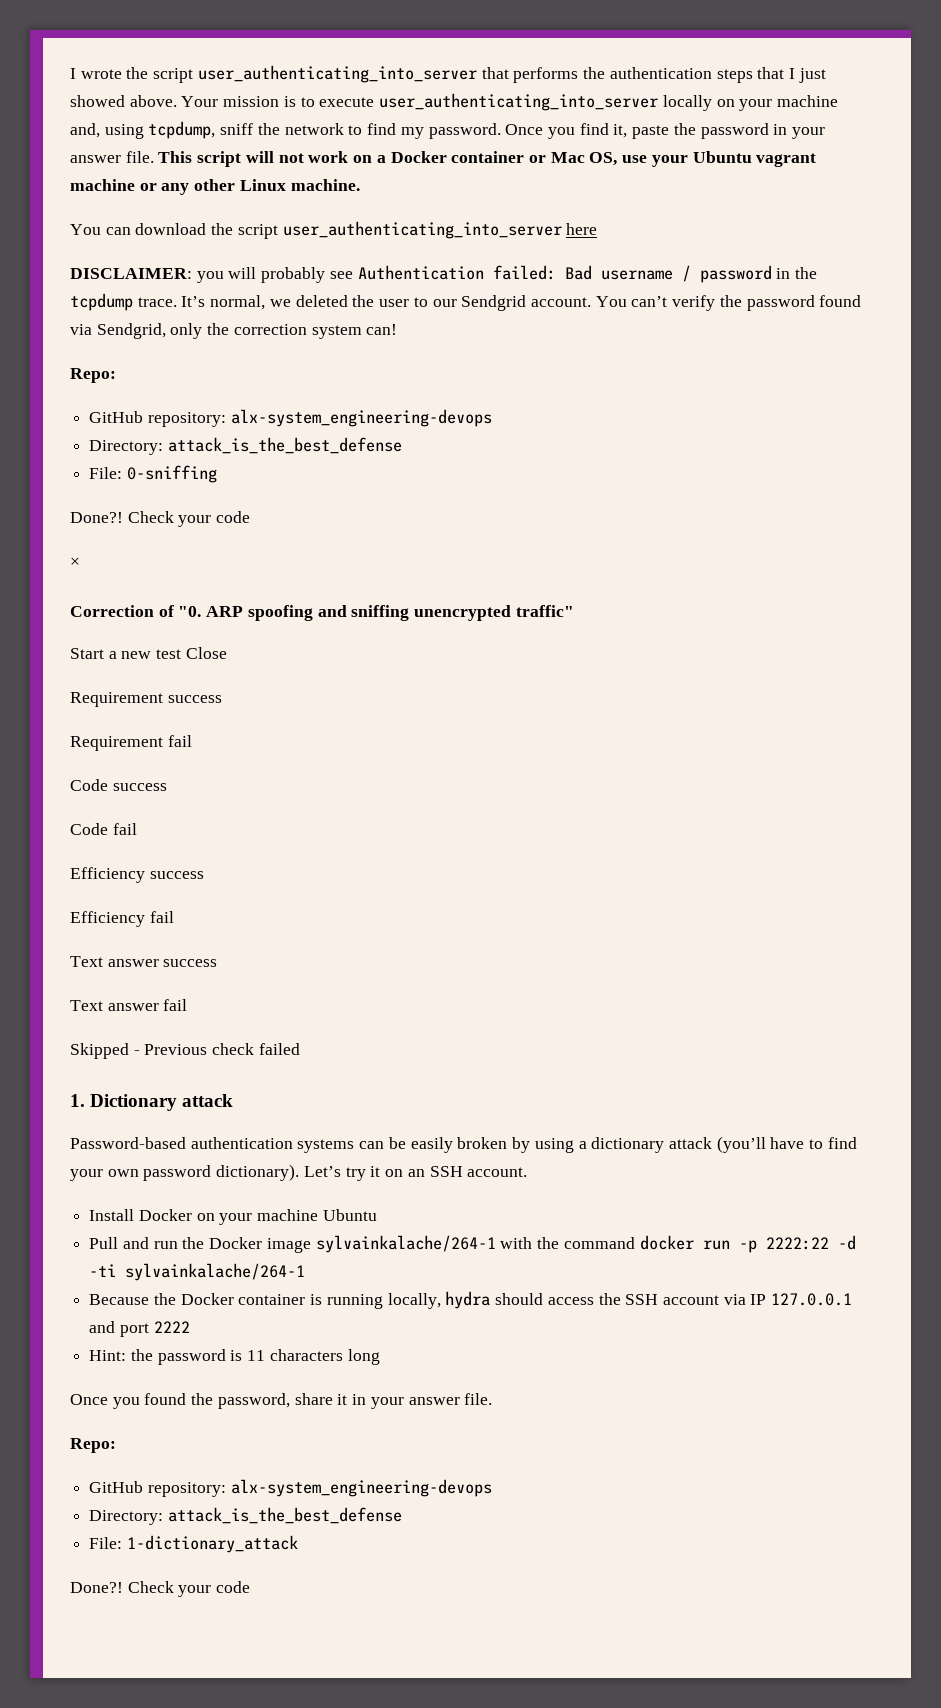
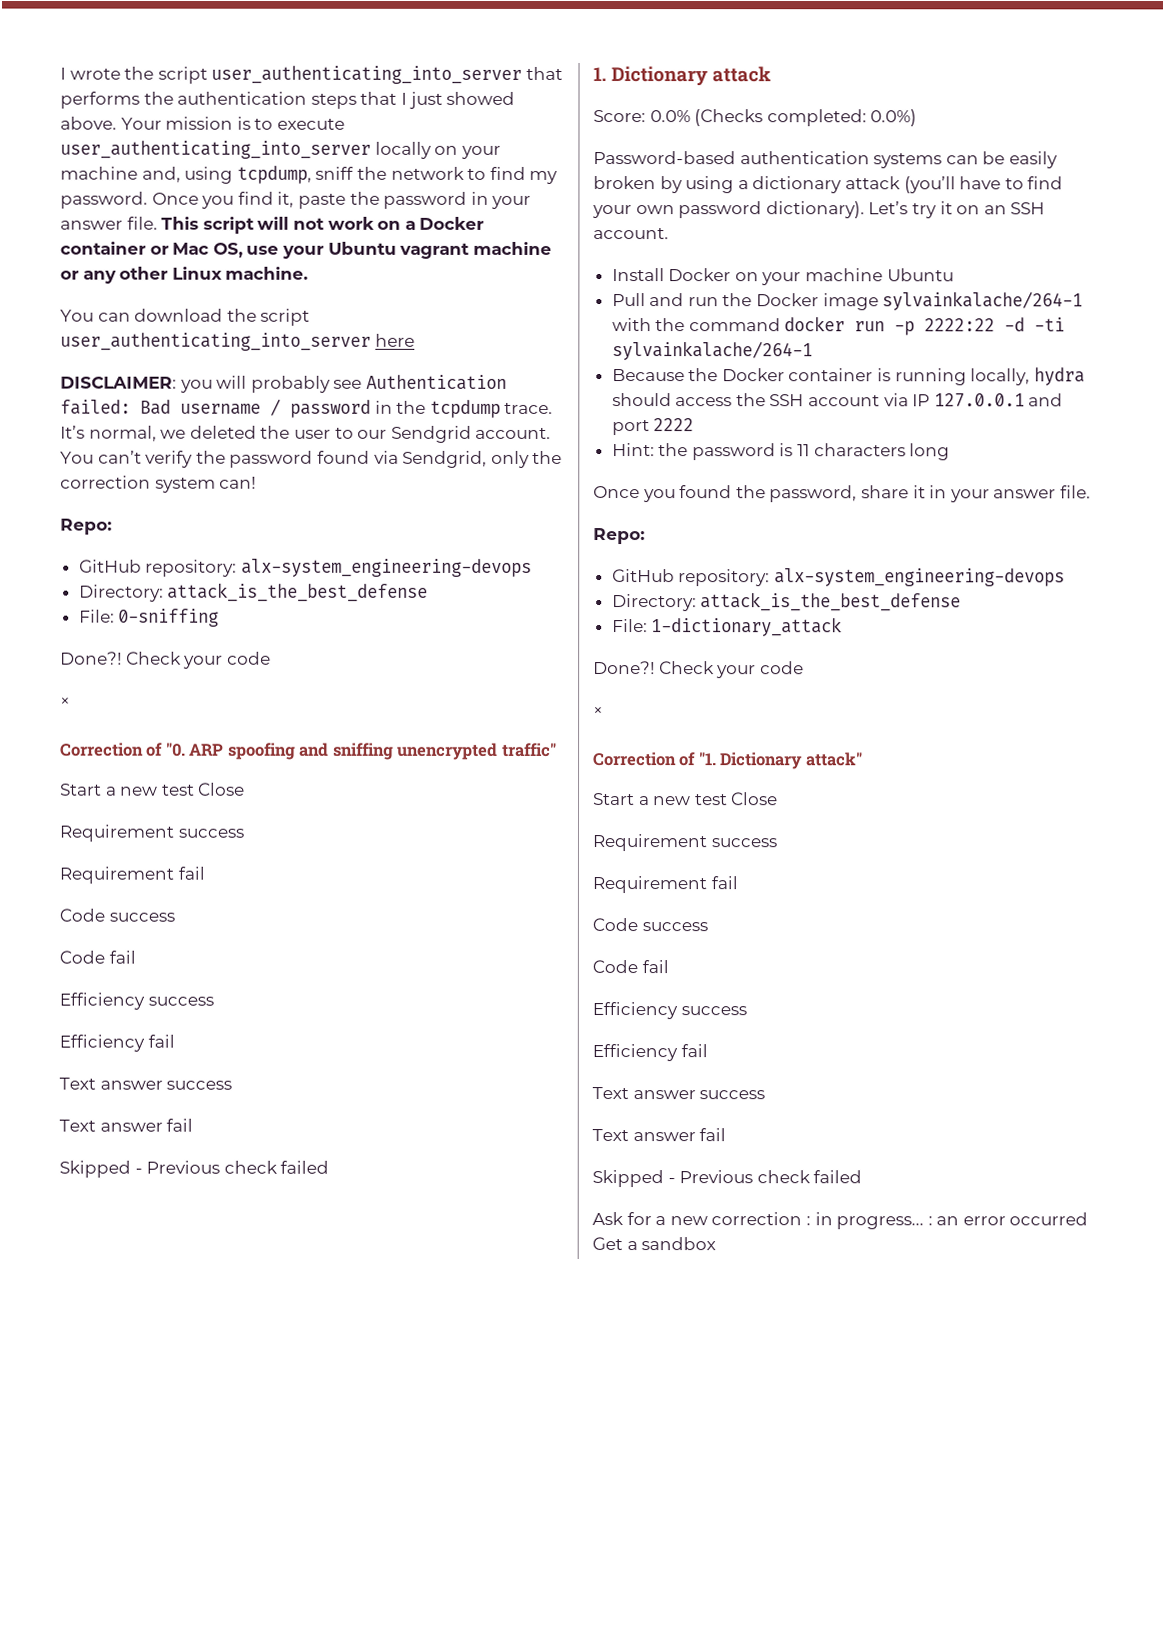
(234, 1100) none -> [593,109,918,127] // Score: 0.0% (Checks completed: 0.0%)
(251, 1587) none -> [593,707,604,717] [593,752,863,770] [593,792,779,806] [592,834,777,852] [592,876,738,894] [592,918,708,932] [592,960,669,974] [592,1002,747,1020] [592,1044,708,1062] [592,1087,766,1100] [592,1128,727,1142] [592,1170,863,1188] [592,1212,1089,1230] [592,1237,717,1251] // × // Correction of "1. Dictionary attack" // Start a new test Close // Requirement success // Requirement fail // Code success // Code fail // Efficiency success // Efficiency fail // Text answer success // Text answer fail // Skipped - Previous check failed // Ask for a new correction : in progress... : an error occurred Get a sandbox

